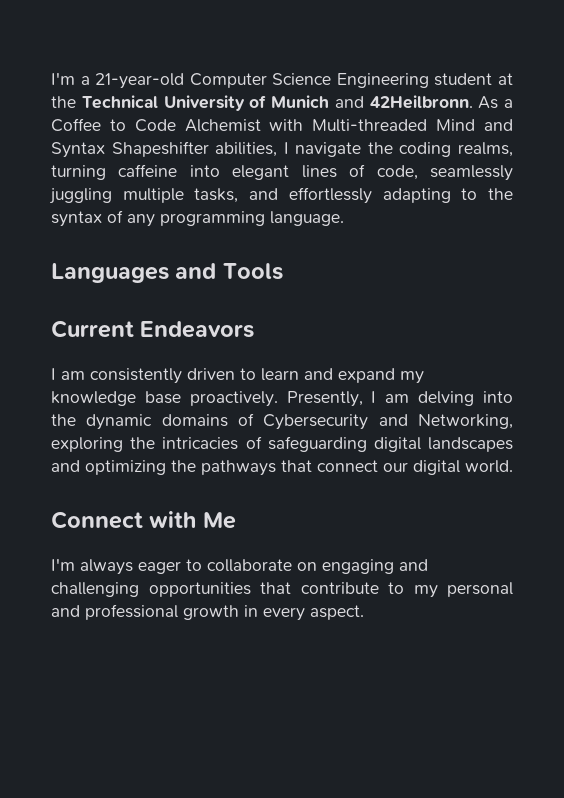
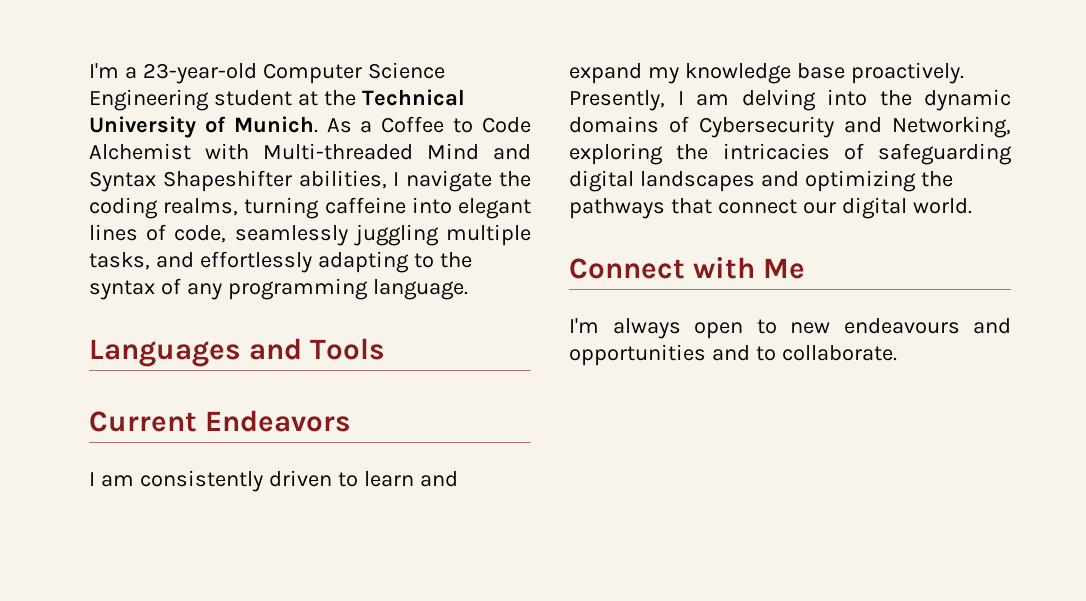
[95,73,185,89] 21-year-old -> [142,63,257,84] 23-year-old
[271,95,473,109] Munich and 42Heilbronn. -> [233,116,318,133] Munich.
[138,559,428,574] [51,582,513,598] [51,604,364,621] eager to collaborate on engaging and challenging opportunities that contribute to my personal and professional growth in every aspect. -> [694,318,1011,339] [569,344,897,366] open to new endeavours and opportunities and to collaborate.

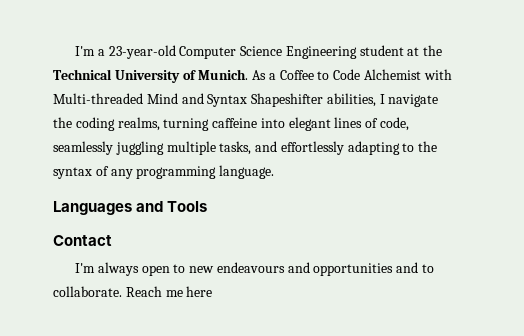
[89,410,351,432] [89,470,458,492] [569,62,964,84] [569,89,1011,111] [569,116,1011,138] [569,143,1012,165] [569,170,953,192] [569,197,972,219] [569,257,805,279] Current Endeavors // I am consistently driven to learn and expand my knowledge base proactively. Presently, I am delving into the dynamic domains of Cybersecurity and Networking, exploring the intricacies of safeguarding digital landscapes and optimizing the pathways that connect our digital world. // Connect with Me -> [53,235,112,246] Contact
(897, 353) none -> [125,286,213,297] Reach me here

